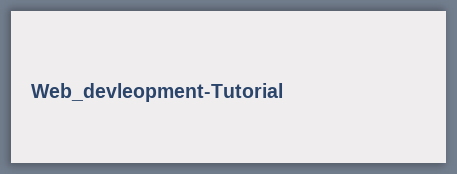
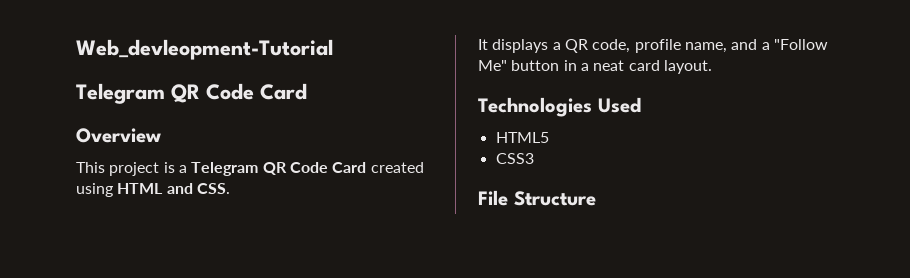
(283, 92) none -> [76,83,307,104] [76,128,161,143] [76,162,424,176] [76,183,230,197] [478,39,828,53] [478,60,712,74] [478,97,641,117] [495,132,549,143] [495,153,534,164] [478,190,596,206] // Telegram QR Code Card // Overview // This project is a Telegram QR Code Card created using HTML and CSS. // It displays a QR code, profile name, and a "Follow Me" button in a neat card layout. // Technologies Used // HTML5 // CSS3 // File Structure

